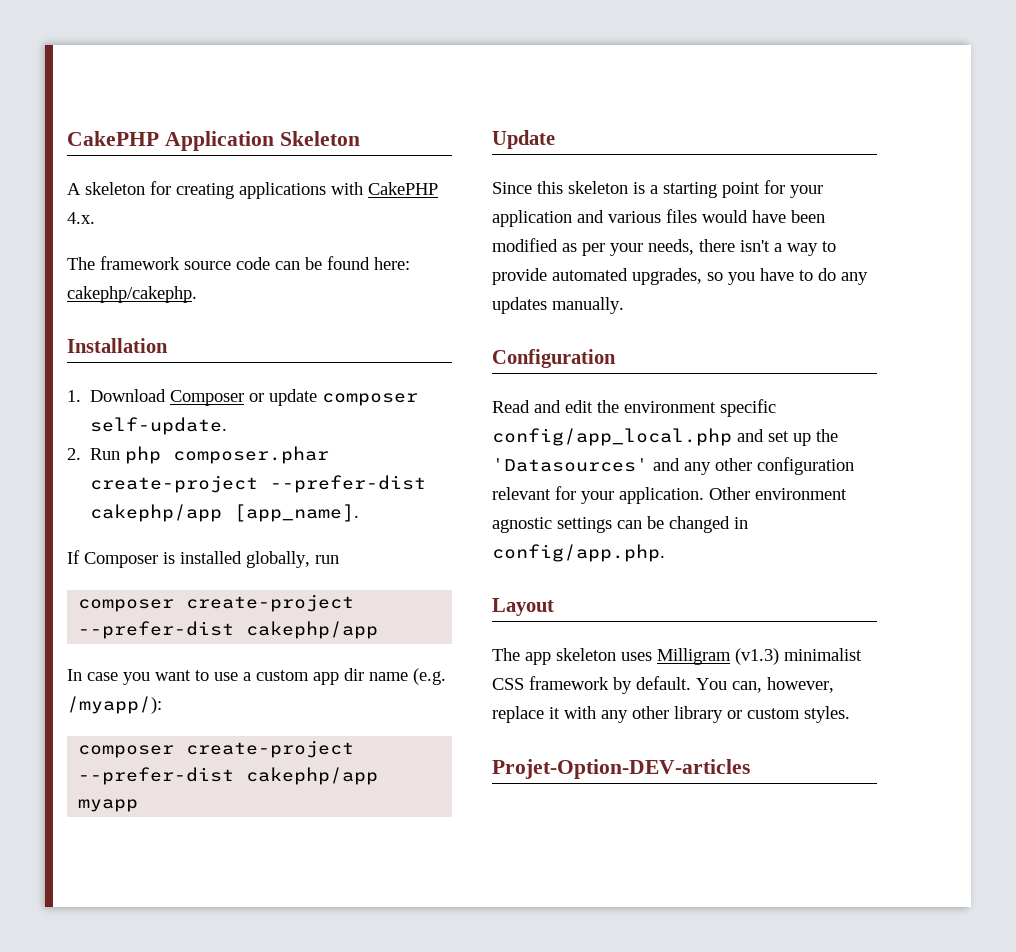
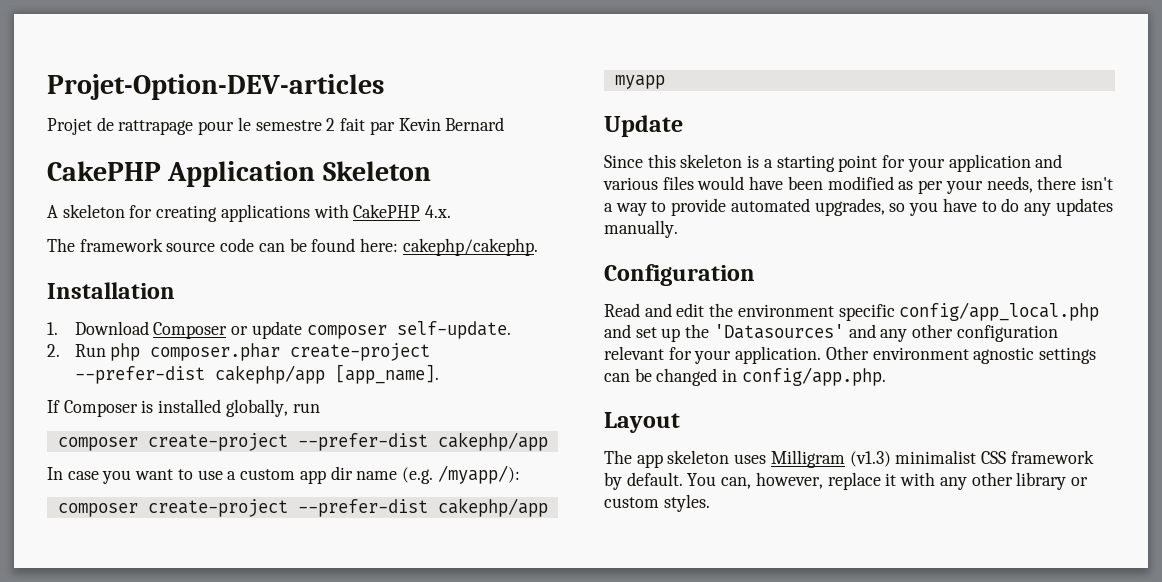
(67, 138) none -> [47,74,384,100] [47,117,505,135] Projet-Option-DEV-articles // Projet de rattrapage pour le semestre 2 fait par Kevin Bernard //
[492,759,750,779] // Projet-Option-DEV-articles -> (710, 503) none

